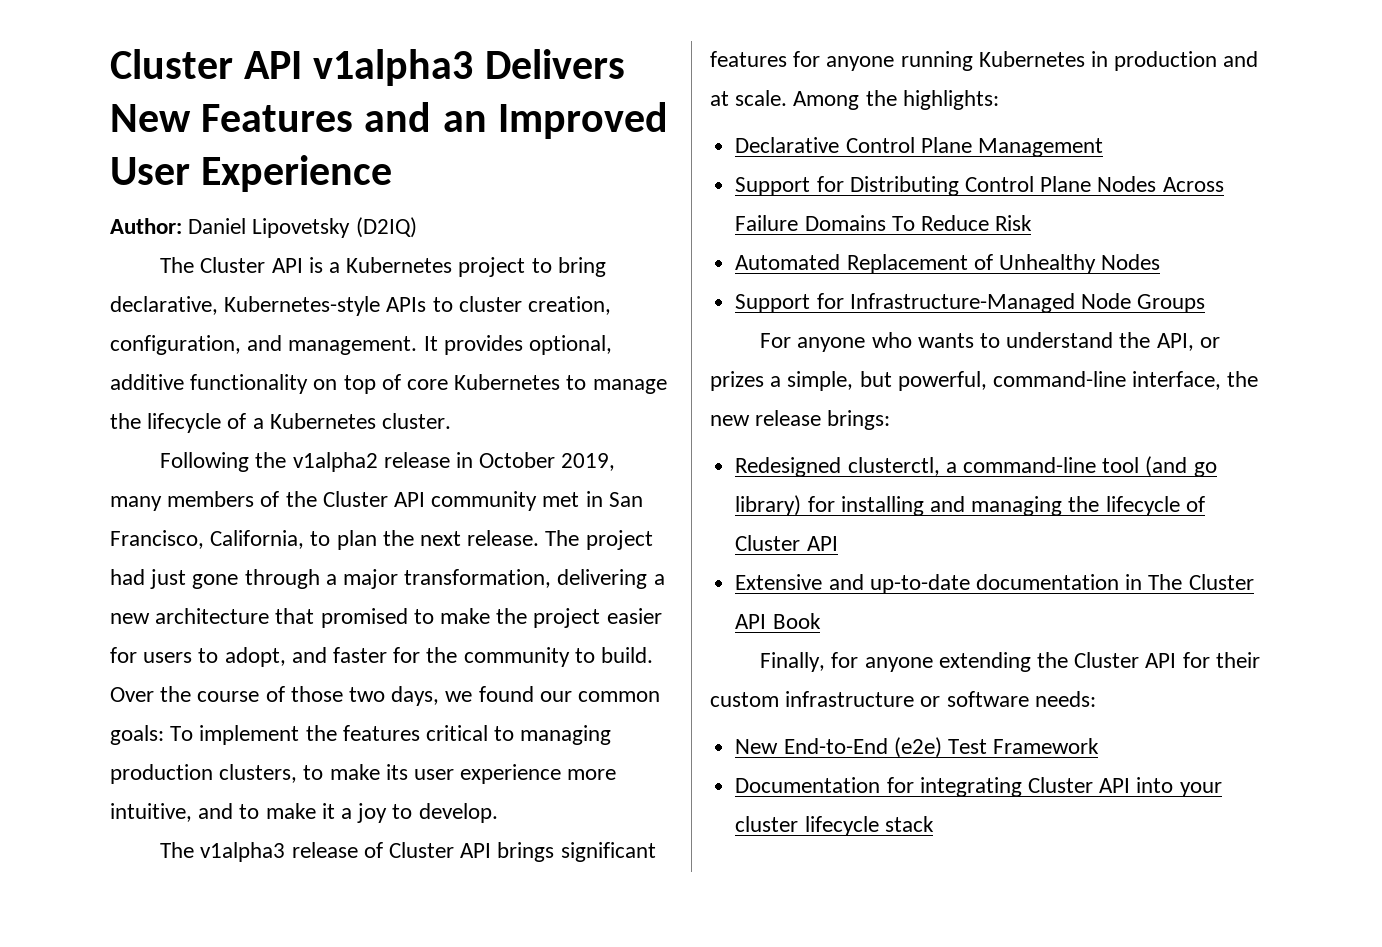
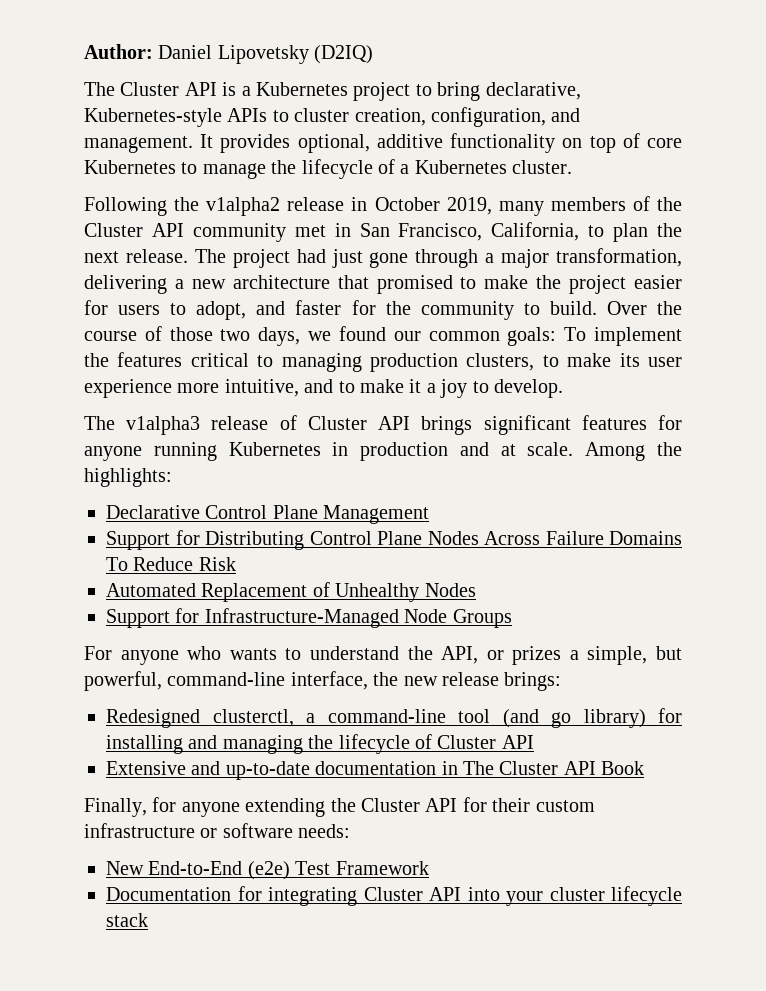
[110,49,625,86] [110,102,668,139] [110,155,393,192] Cluster API v1alpha3 Delivers New Features and an Improved User Experience // -> (84, 51) none

